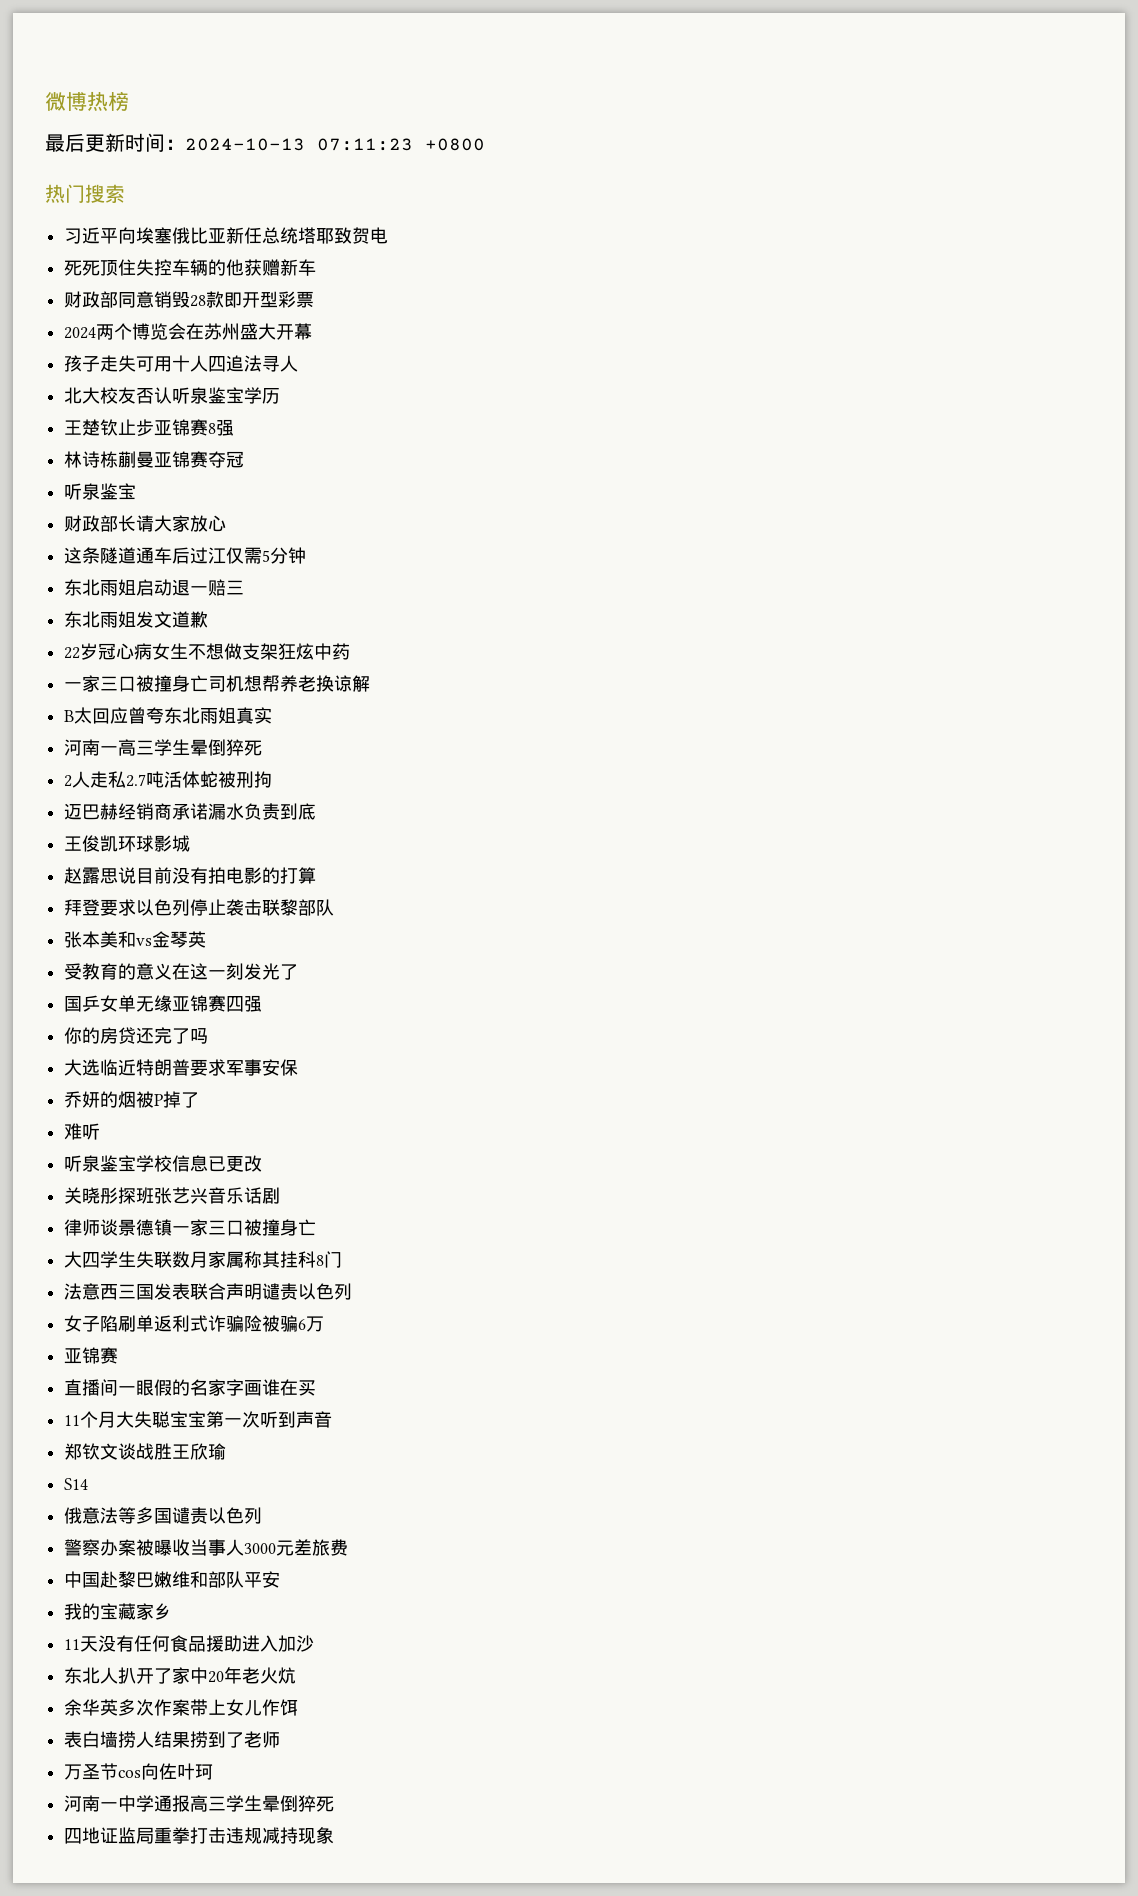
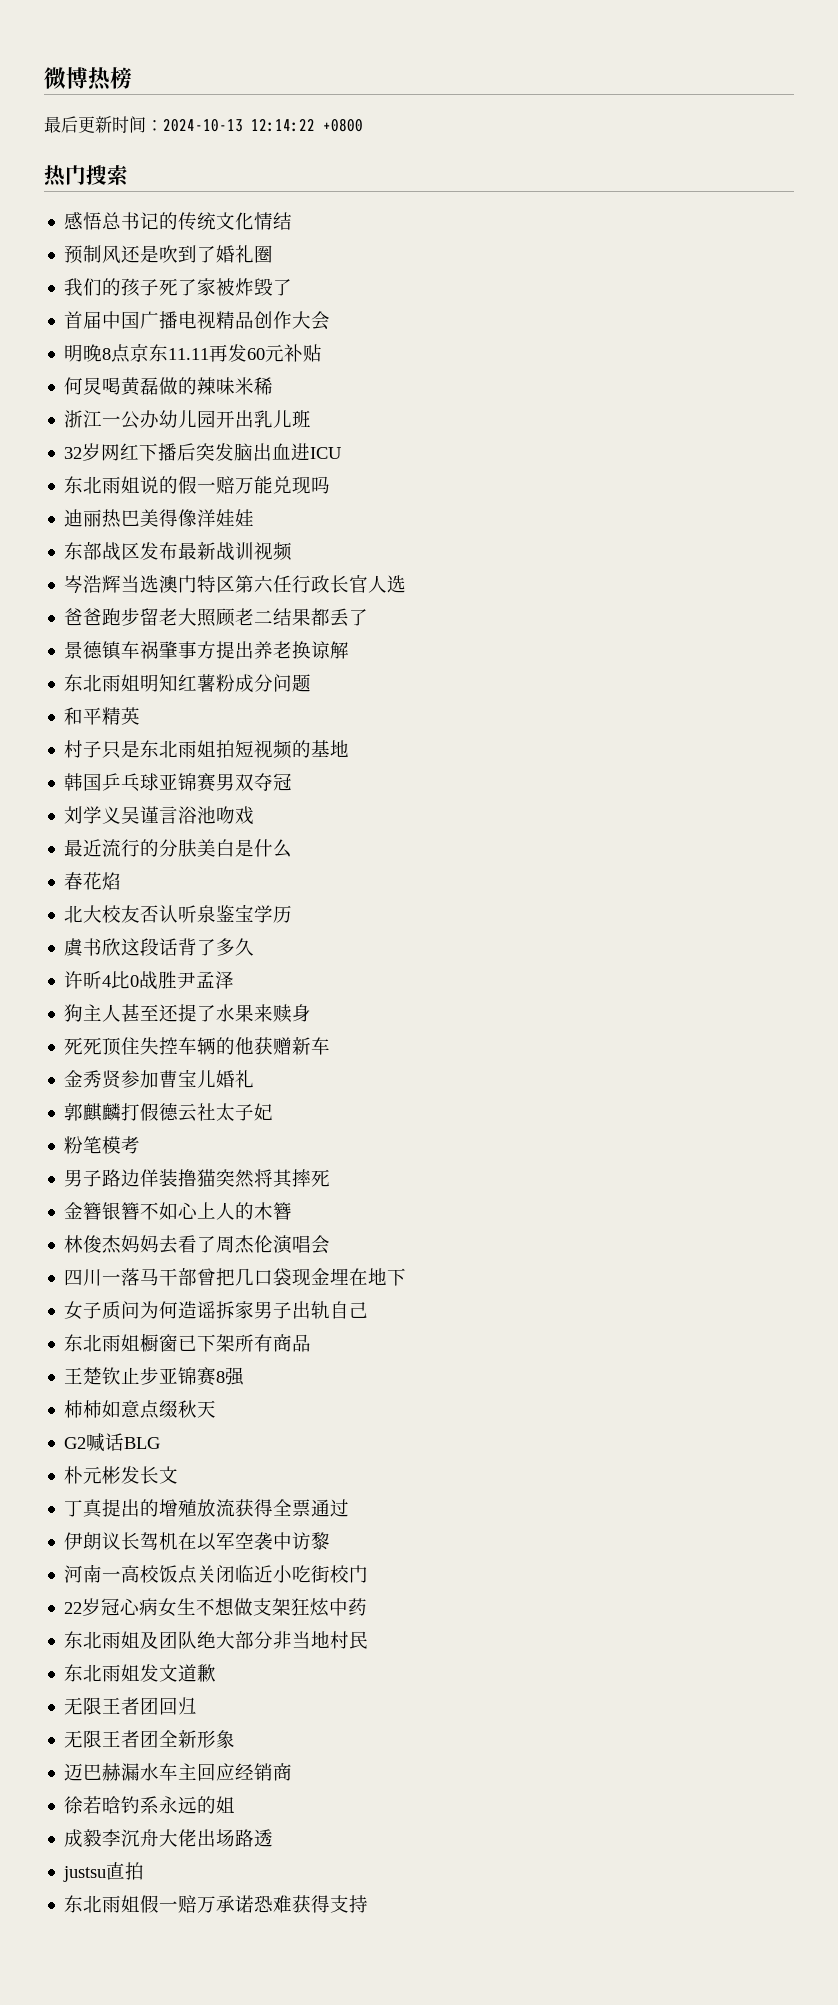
[317,138,413,151] 07:11:23 -> [251,119,315,132] 12:14:22
[64,227,389,244] 习近平向埃塞俄比亚新任总统塔耶致贺电 -> [64,212,293,231] [64,245,274,264] [64,278,293,297] [64,311,331,330] [64,343,323,363] [64,377,274,396] [64,410,312,429] [64,443,342,461] [64,476,331,494] [64,509,255,528] [64,542,293,561] [64,575,407,594] [64,608,369,627] [64,641,350,660] [64,674,312,693] [64,707,141,725] [64,740,350,759] [64,773,293,792] [64,806,255,825] [64,839,293,858] [64,872,122,890] [64,904,293,923] [64,938,255,957] [64,971,235,990] [64,1004,312,1023] 感悟总书记的传统文化情结 // 预制风还是吹到了婚礼圈 // 我们的孩子死了家被炸毁了 // 首届中国广播电视精品创作大会 // 明晚8点京东11.11再发60元补贴 // 何炅喝黄磊做的辣味米稀 // 浙江一公办幼儿园开出乳儿班 // 32岁网红下播后突发脑出血进ICU // 东北雨姐说的假一赔万能兑现吗 // 迪丽热巴美得像洋娃娃 // 东部战区发布最新战训视频 // 岑浩辉当选澳门特区第六任行政长官人选 // 爸爸跑步留老大照顾老二结果都丢了 // 景德镇车祸肇事方提出养老换谅解 // 东北雨姐明知红薯粉成分问题 // 和平精英 // 村子只是东北雨姐拍短视频的基地 // 韩国乒乓球亚锦赛男双夺冠 // 刘学义吴谨言浴池吻戏 // 最近流行的分肤美白是什么 // 春花焰 // 北大校友否认听泉鉴宝学历 // 虞书欣这段话背了多久 // 许昕4比0战胜尹孟泽 // 狗主人甚至还提了水果来赎身
[64,291,315,308] [64,323,313,340] [64,355,299,372] [64,387,281,404] 财政部同意销毁28款即开型彩票 // 2024两个博览会在苏州盛大开幕 // 孩子走失可用十人四追法寻人 // 北大校友否认听泉鉴宝学历 -> [64,1069,255,1089] [64,1103,274,1122] [64,1136,141,1154] [64,1169,331,1188] [64,1202,293,1220] [64,1235,331,1254] [64,1268,407,1286] [64,1301,369,1320] [64,1333,312,1352] 金秀贤参加曹宝儿婚礼 // 郭麒麟打假德云社太子妃 // 粉笔模考 // 男子路边佯装撸猫突然将其摔死 // 金簪银簪不如心上人的木簪 // 林俊杰妈妈去看了周杰伦演唱会 // 四川一落马干部曾把几口袋现金埋在地下 // 女子质问为何造谣拆家男子出轨自己 // 东北雨姐橱窗已下架所有商品
[64,451,245,468] [64,483,137,500] [64,515,227,532] [64,547,307,564] [64,579,245,596] [64,611,209,628] 林诗栋蒯曼亚锦赛夺冠 // 听泉鉴宝 // 财政部长请大家放心 // 这条隧道通车后过江仅需5分钟 // 东北雨姐启动退一赔三 // 东北雨姐发文道歉 -> [64,1400,217,1419] [64,1433,161,1452] [64,1466,179,1484] [64,1499,350,1518] [64,1532,331,1551] [64,1564,369,1584] 柿柿如意点缀秋天 // G2喊话BLG // 朴元彬发长文 // 丁真提出的增殖放流获得全票通过 // 伊朗议长驾机在以军空袭中访黎 // 河南一高校饭点关闭临近小吃街校门
[64,675,371,692] [64,707,273,724] [64,739,263,756] [64,771,273,788] 一家三口被撞身亡司机想帮养老换谅解 // B太回应曾夸东北雨姐真实 // 河南一高三学生晕倒猝死 // 2人走私2.7吨活体蛇被刑拘 -> [64,1631,369,1649] [64,1664,217,1682] [64,1697,198,1715] [64,1730,236,1748] 东北雨姐及团队绝大部分非当地村民 // 东北雨姐发文道歉 // 无限王者团回归 // 无限王者团全新形象
(119, 811) none -> [121,1763,236,1781] 漏水车主回应
[172,803,317,820] [64,835,191,852] [64,867,317,884] [64,899,335,916] [64,931,207,948] [64,963,299,980] [64,995,263,1012] [64,1027,209,1044] [64,1059,299,1076] [64,1091,200,1108] [64,1123,101,1140] [64,1155,263,1172] [64,1187,281,1204] [64,1219,317,1236] [64,1251,343,1268] [64,1283,353,1300] [64,1315,325,1332] [64,1347,119,1364] [64,1379,317,1396] [64,1411,333,1428] [64,1443,227,1460] [64,1478,89,1490] [64,1507,263,1524] [64,1539,349,1556] [64,1571,281,1588] [64,1603,173,1620] [64,1635,315,1652] [64,1667,297,1684] [64,1699,299,1716] [64,1731,281,1748] [64,1763,214,1780] [64,1795,335,1812] [64,1827,335,1844] 承诺漏水负责到底 // 王俊凯环球影城 // 赵露思说目前没有拍电影的打算 // 拜登要求以色列停止袭击联黎部队 // 张本美和vs金琴英 // 受教育的意义在这一刻发光了 // 国乒女单无缘亚锦赛四强 // 你的房贷还完了吗 // 大选临近特朗普要求军事安保 // 乔妍的烟被P掉了 // 难听 // 听泉鉴宝学校信息已更改 // 关晓彤探班张艺兴音乐话剧 // 律师谈景德镇一家三口被撞身亡 // 大四学生失联数月家属称其挂科8门 // 法意西三国发表联合声明谴责以色列 // 女子陷刷单返利式诈骗险被骗6万 // 亚锦赛 // 直播间一眼假的名家字画谁在买 // 11个月大失聪宝宝第一次听到声音 // 郑钦文谈战胜王欣瑜 // S14 // 俄意法等多国谴责以色列 // 警察办案被曝收当事人3000元差旅费 // 中国赴黎巴嫩维和部队平安 // 我的宝藏家乡 // 11天没有任何食品援助进入加沙 // 东北人扒开了家中20年老火炕 // 余华英多次作案带上女儿作饵 // 表白墙捞人结果捞到了老师 // 万圣节cos向佐叶珂 // 河南一中学通报高三学生晕倒猝死 // 四地证监局重拳打击违规减持现象 -> [64,1796,236,1814] [64,1829,274,1848] [63,1862,145,1882] [64,1895,369,1913] // 徐若晗钓系永远的姐 // 成毅李沉舟大佬出场路透 // justsu直拍 // 东北雨姐假一赔万承诺恐难获得支持

